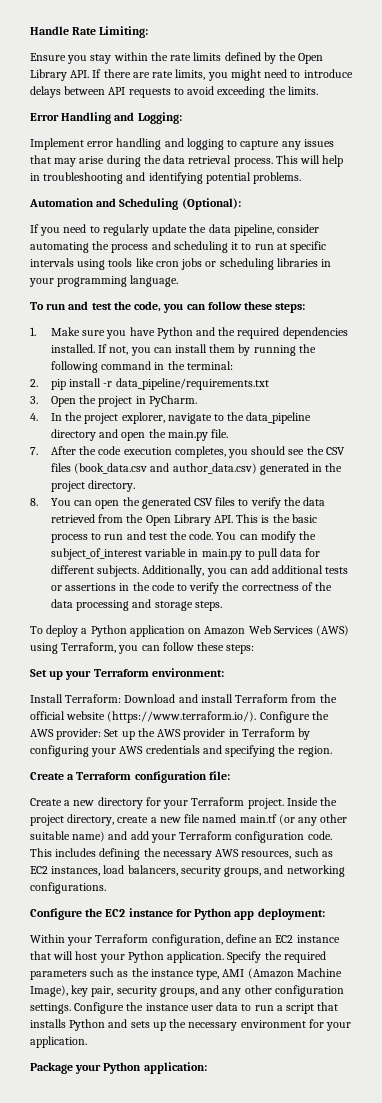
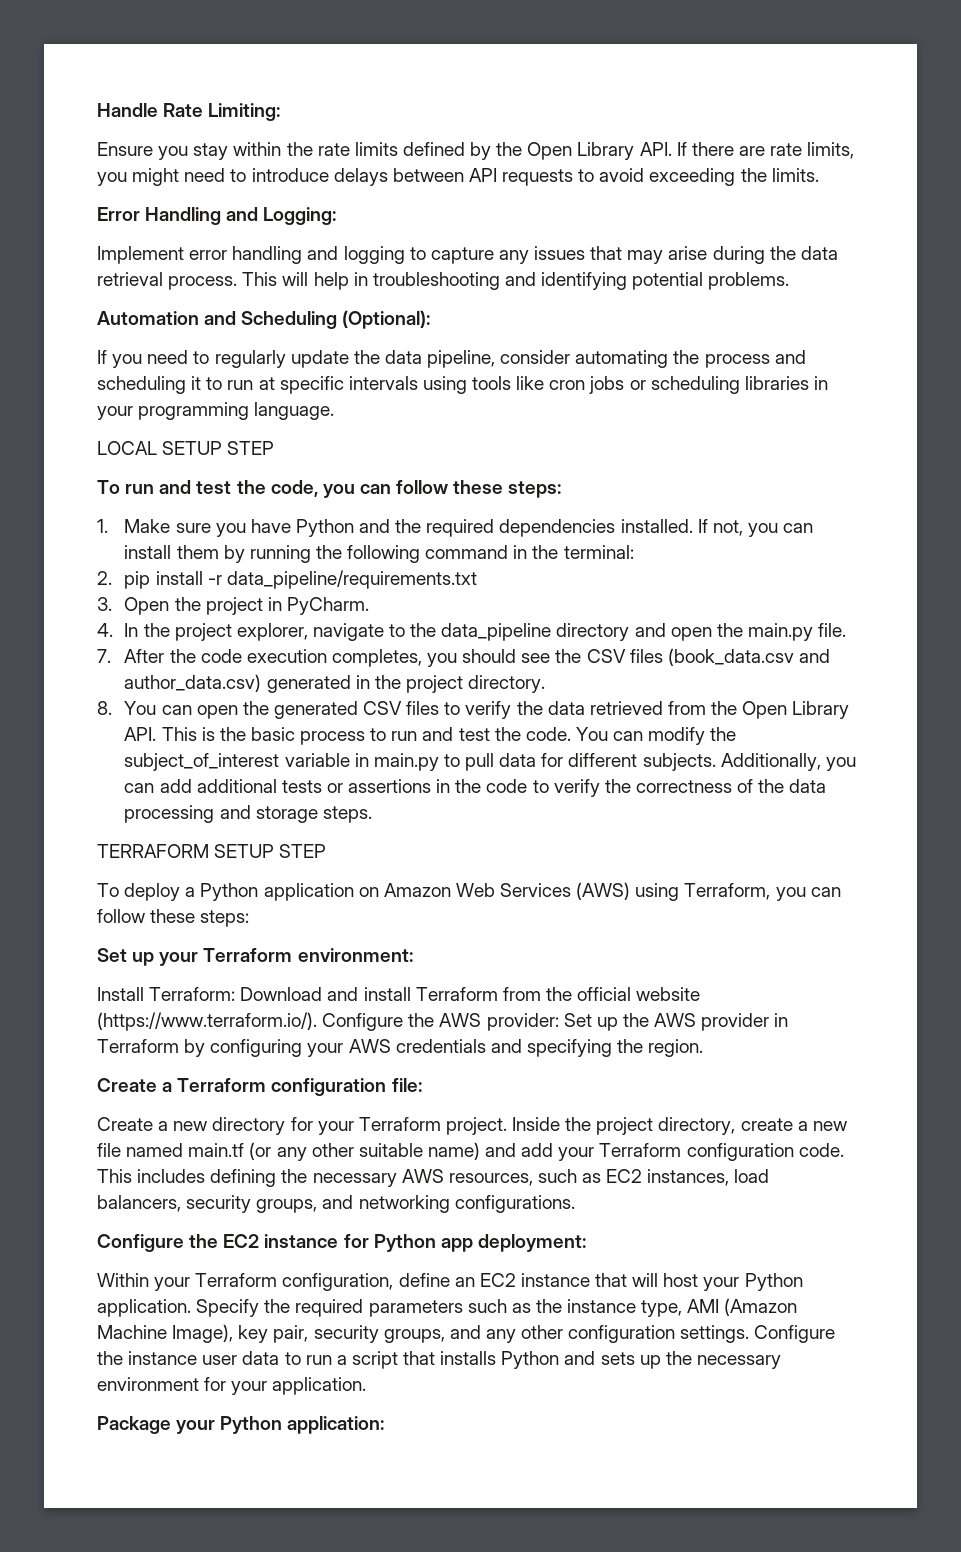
(179, 281) none -> [97,441,275,455] // LOCAL SETUP STEP
(222, 606) none -> [97,844,327,858] // TERRAFORM SETUP STEP

